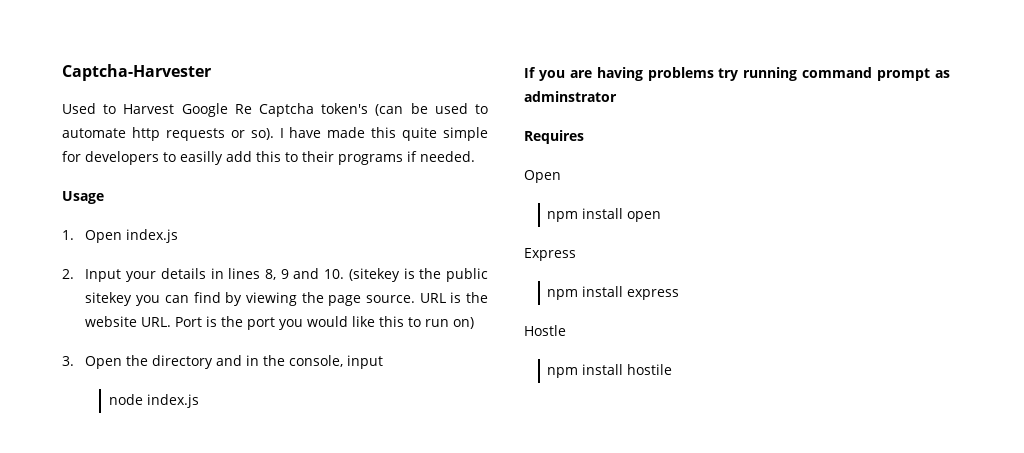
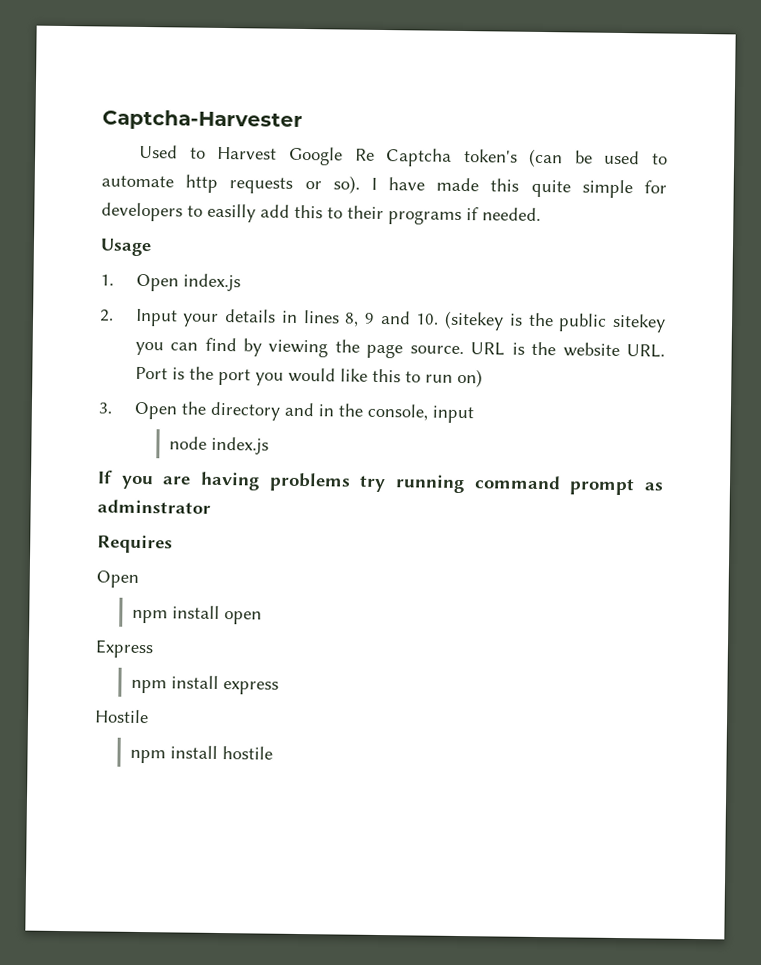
[524,325,566,336] Hostle -> [94,709,149,724] Hostile

